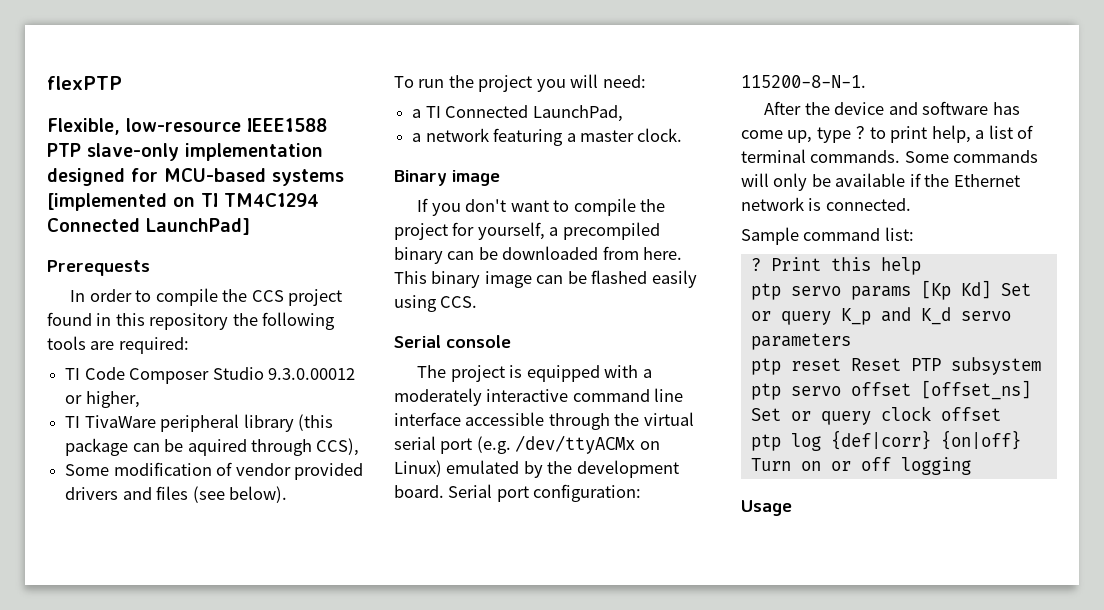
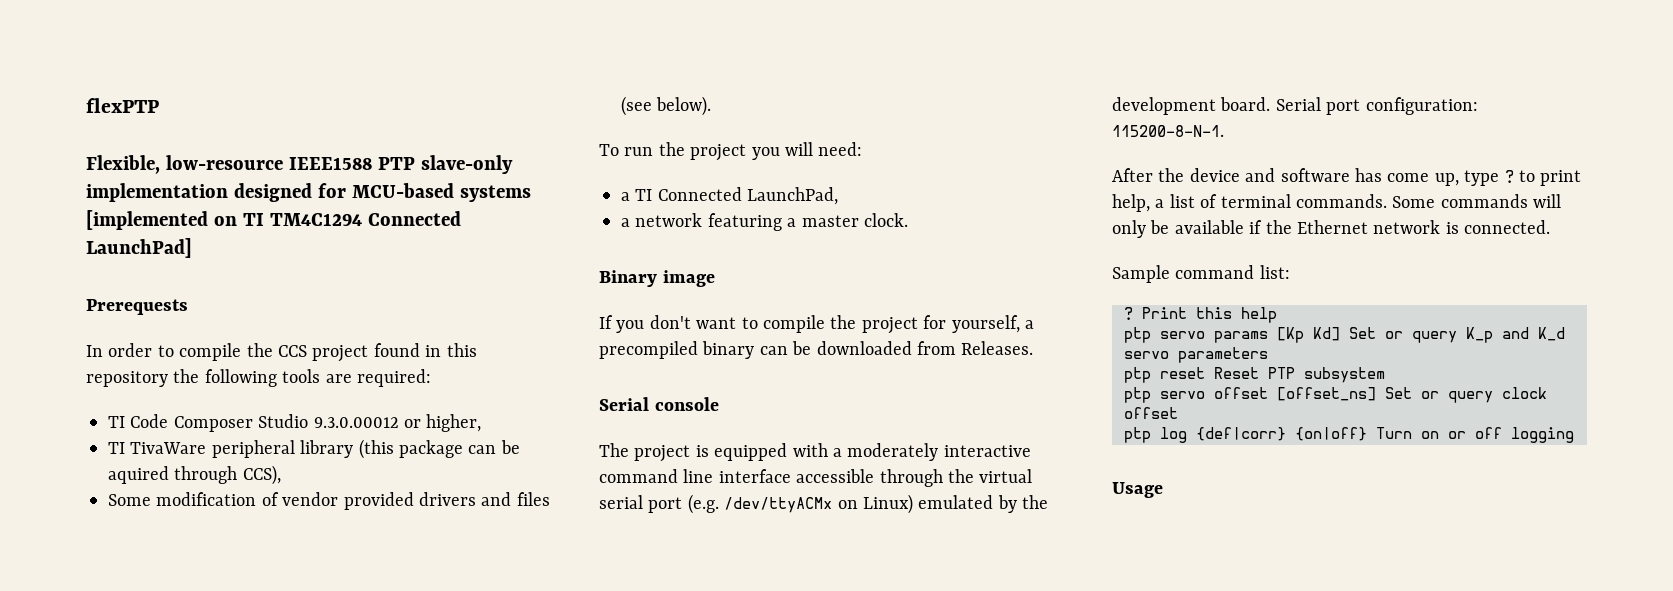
[643,247,683,260] [394,270,697,288] [394,295,478,312] here. This binary image can be flashed easily using CCS. -> [961,341,1034,355] Releases.

